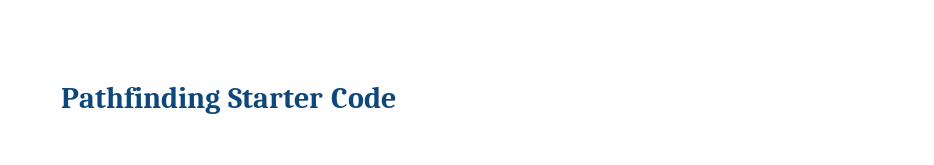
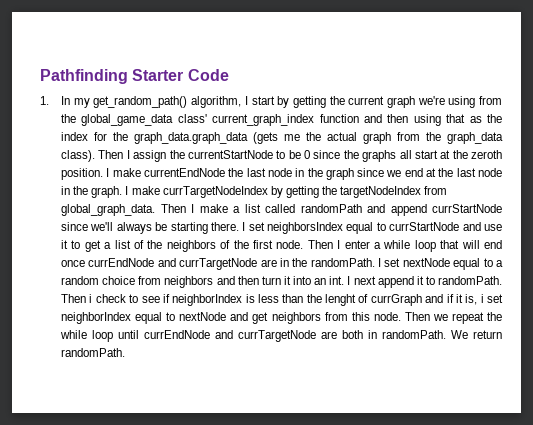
(396, 97) none -> [40,96,503,108] [61,114,502,126] [61,132,504,144] [61,150,503,162] [61,168,503,180] [61,186,448,198] [61,204,502,216] [61,222,503,234] [61,240,503,252] [61,258,504,270] [61,276,503,288] [61,294,503,306] [61,312,502,324] [60,330,503,342] [61,348,126,357] // 1. In my get_random_path() algorithm, I start by getting the current graph we're using from the global_game_data class' current_graph_index function and then using that as the index for the graph_data.graph_data (gets me the actual graph from the graph_data class). Then I assign the currentStartNode to be 0 since the graphs all start at the zeroth position. I make currentEndNode the last node in the graph since we end at the last node in the graph. I make currTargetNodeIndex by getting the targetNodeIndex from global_graph_data. Then I make a list called randomPath and append currStartNode since we'll always be starting there. I set neighborsIndex equal to currStartNode and use it to get a list of the neighbors of the first node. Then I enter a while loop that will end once currEndNode and currTargetNode are in the randomPath. I set nextNode equal to a random choice from neighbors and then turn it into an int. I next append it to randomPath. Then i check to see if neighborIndex is less than the lenght of currGraph and if it is, i set neighborIndex equal to nextNode and get neighbors from this node. Then we repeat the while loop until currEndNode and currTargetNode are both in randomPath. We return randomPath.

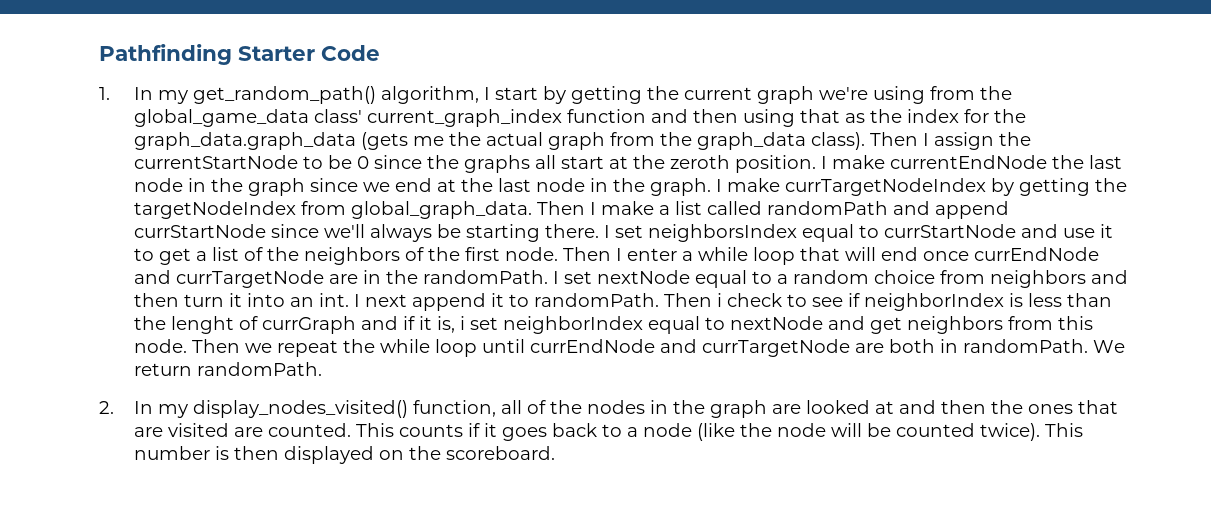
(126, 352) none -> [99,400,1119,418] [134,423,1084,441] [134,446,556,464] // 2. In my display_nodes_visited() function, all of the nodes in the graph are looked at and then the ones that are visited are counted. This counts if it goes back to a node (like the node will be counted twice). This number is then displayed on the scoreboard.

